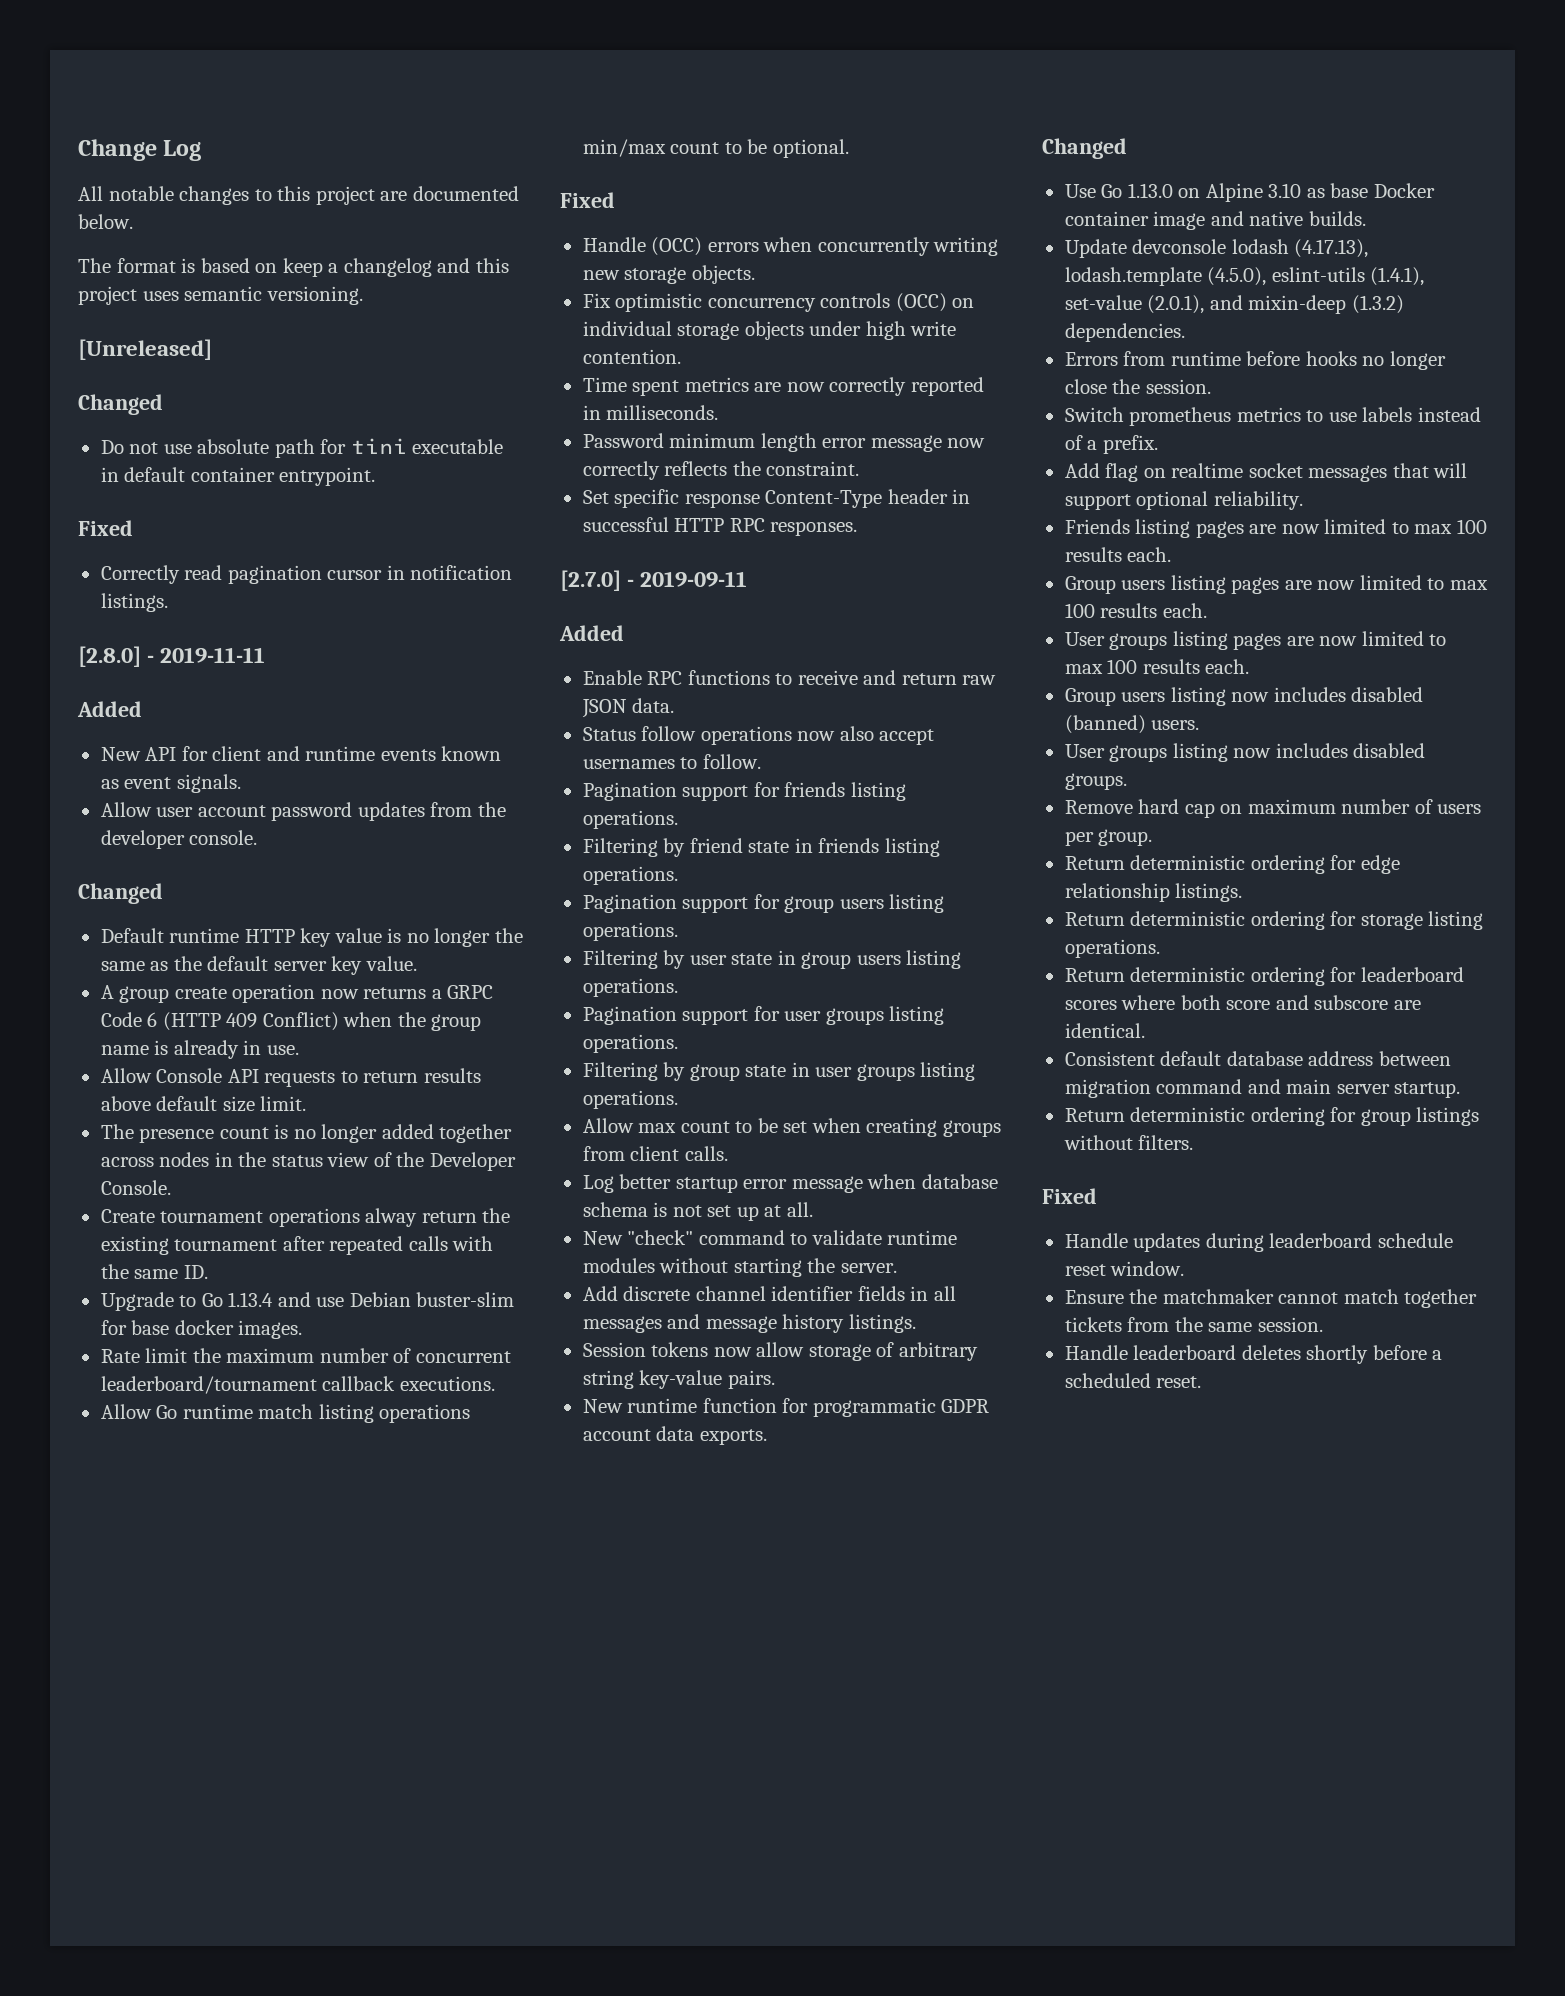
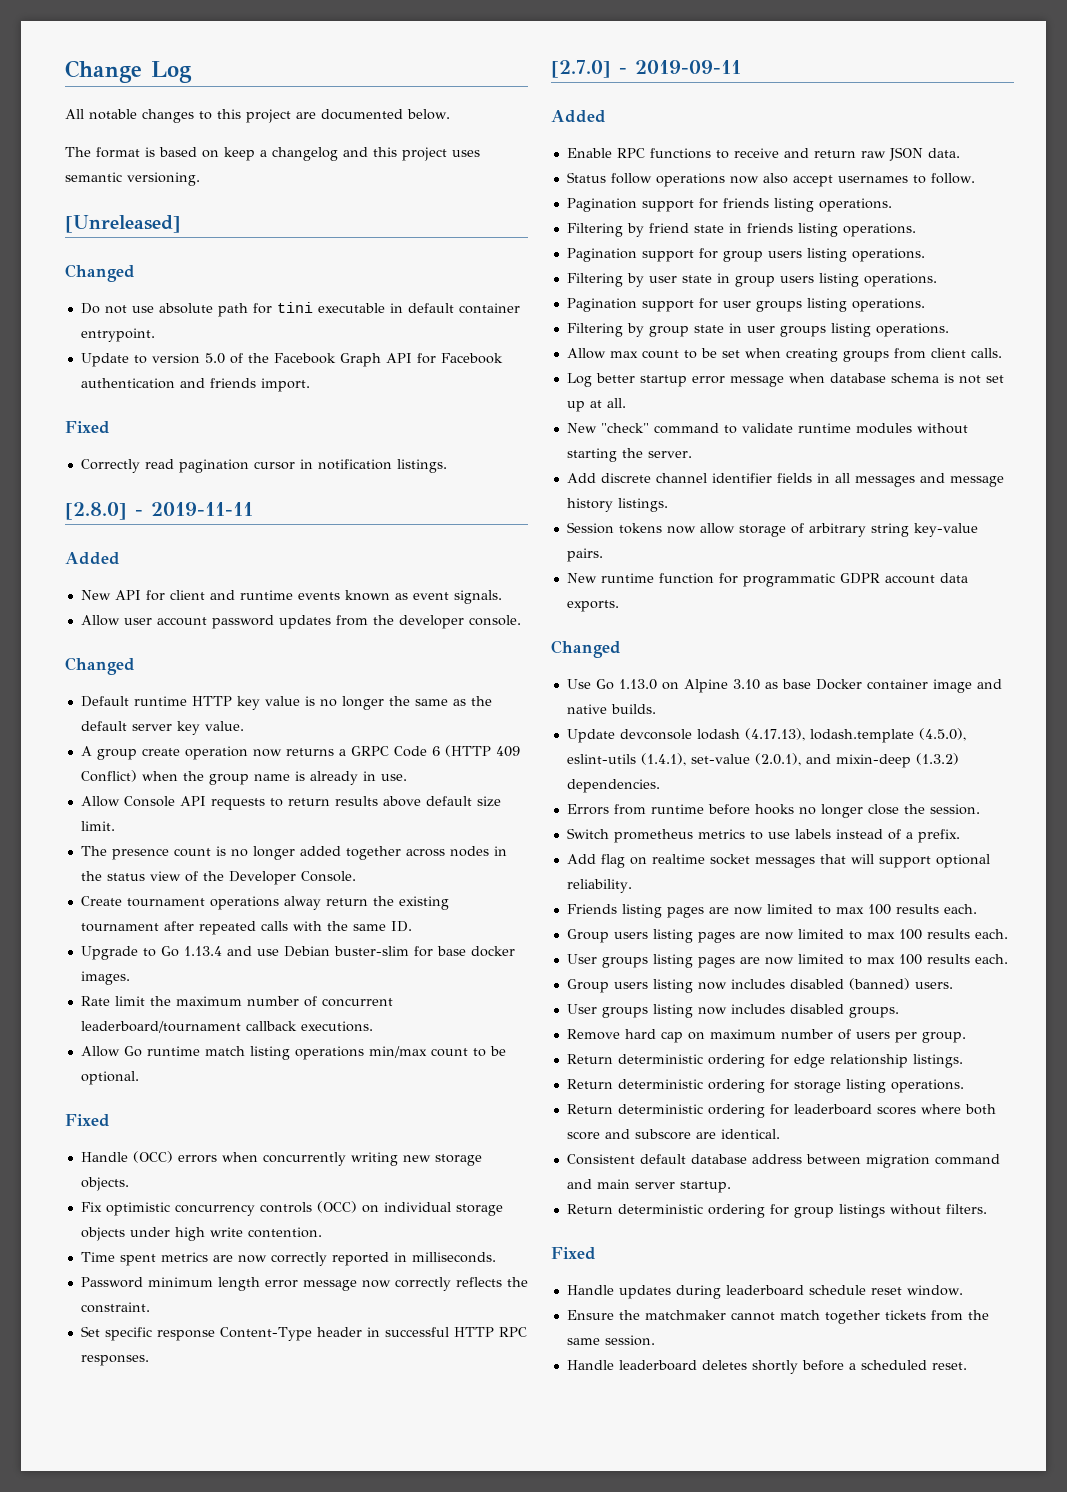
(376, 476) none -> [80,353,503,367] [80,378,310,392] // Update to version 5.0 of the Facebook Graph API for Facebook authentication and friends import.

